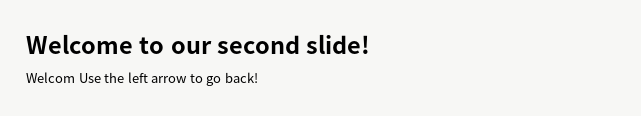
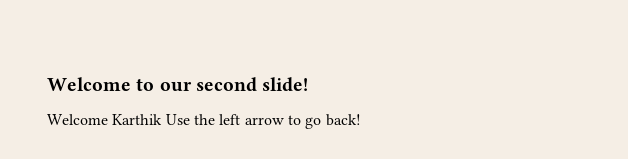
[26,72,75,83] Welcom -> [47,114,163,125] Welcome Karthik

